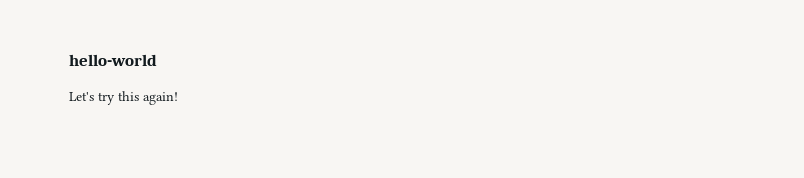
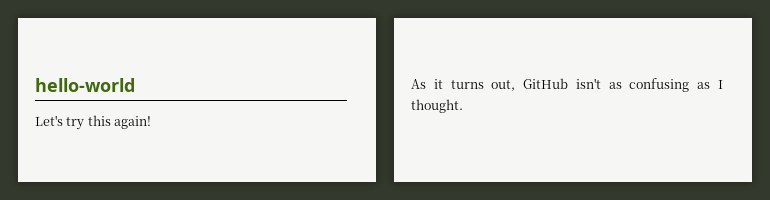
(178, 98) none -> [411,78,723,92] [411,99,463,113] // As it turns out, GitHub isn't as confusing as I thought.

